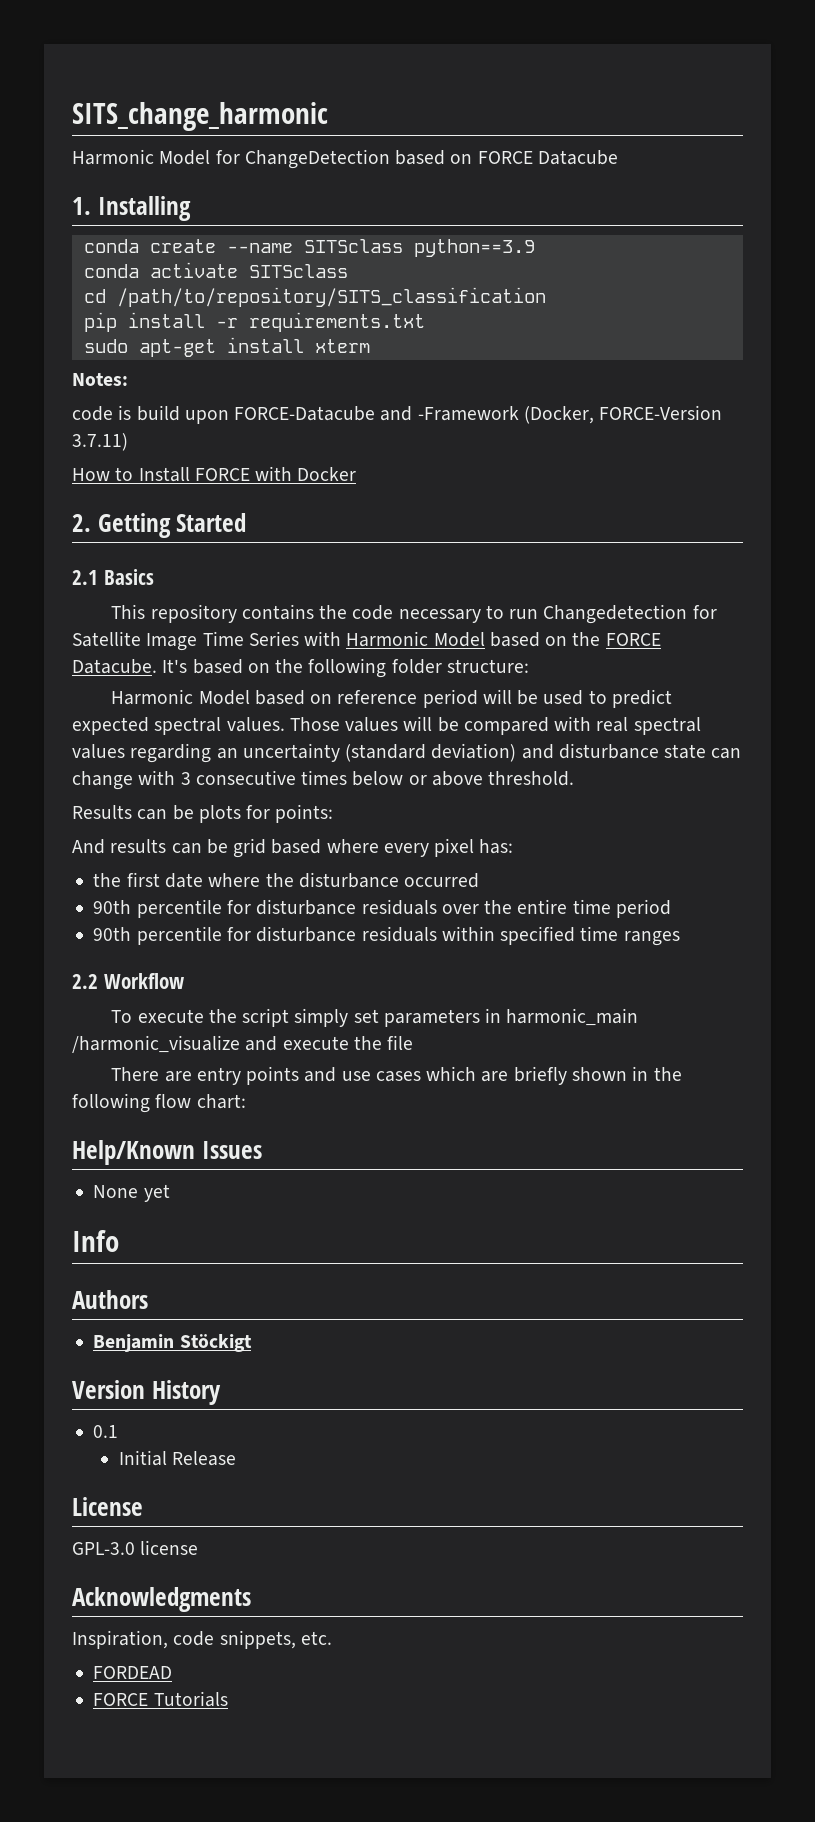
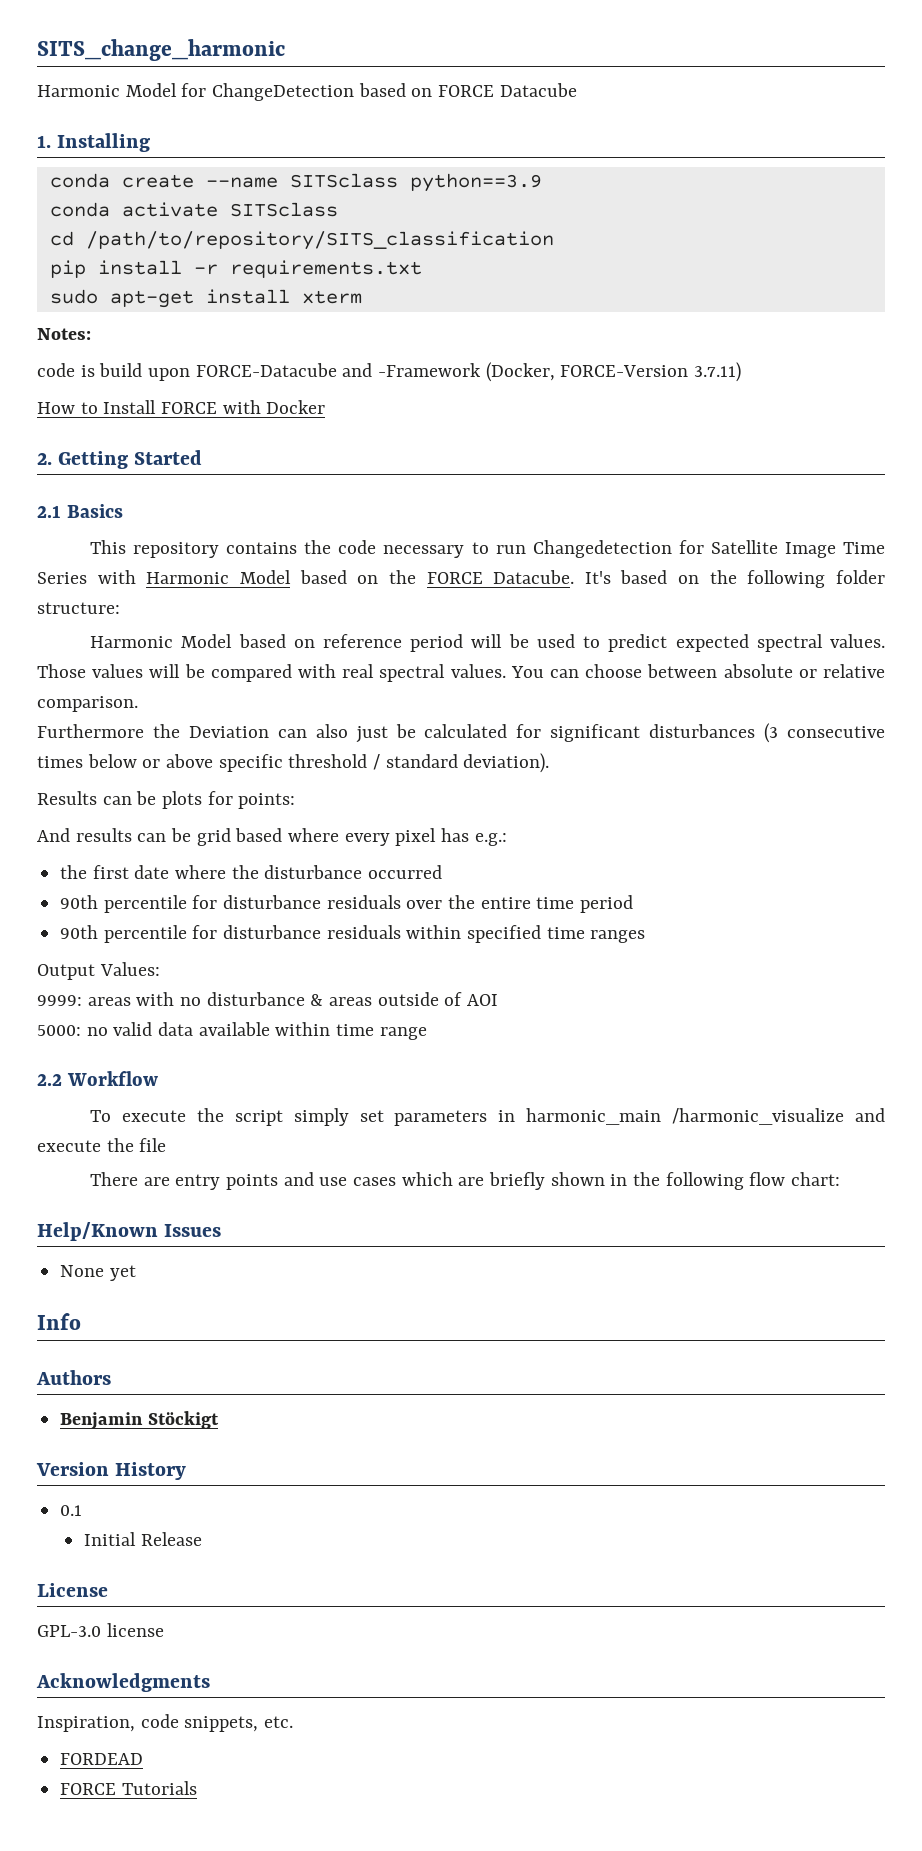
[72,743,742,763] [72,770,191,790] values regarding an uncertainty (standard deviation) and disturbance state can change with 3 -> [450,664,886,678] [37,696,138,712] [37,723,779,743] values. You can choose between absolute or relative comparison. // Furthermore the Deviation can also just be calculated for significant disturbances (3
[488,771,575,786] threshold. -> [218,753,550,773] specific threshold / standard deviation).
[479,839,514,854] has: -> [441,828,507,846] has e.g.:
(680, 938) none -> [37,962,160,980] [37,992,499,1006] [37,1022,427,1040] // Output Values: // 9999: areas with no disturbance & areas outside of AOI // 5000: no valid data available within time range

